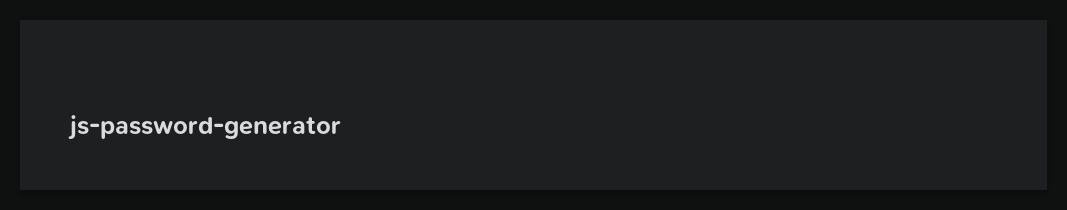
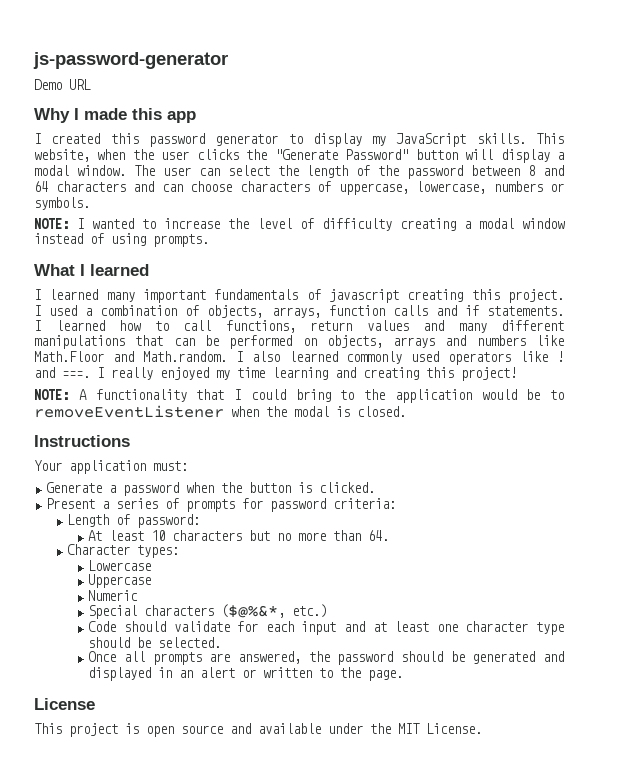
(341, 127) none -> [34,79,91,90] [34,108,196,123] [34,133,564,147] [34,149,564,163] [34,165,564,179] [34,181,564,195] [34,197,90,210] [34,218,565,231] [34,233,209,247] [34,264,149,276] [34,289,564,303] [34,305,564,318] [34,320,564,333] [34,335,565,349] [34,351,564,365] [34,367,517,381] [34,389,564,403] [34,405,406,418] [34,435,130,447] [34,460,188,474] [46,482,376,496] [46,498,397,512] [67,514,201,528] [88,530,390,541] [67,544,180,558] [88,560,152,571] [88,574,152,588] [88,590,139,601] [88,604,328,619] [88,621,564,635] [88,637,222,648] [88,651,564,665] [88,667,404,681] [34,698,95,710] [34,723,482,737] // Demo URL // Why I made this app // I created this password generator to display my JavaScript skills. This website, when the user clicks the "Generate Password" button will display a modal window. The user can select the length of the password between 8 and 64 characters and can choose characters of uppercase, lowercase, numbers or symbols. // NOTE: I wanted to increase the level of difficulty creating a modal window instead of using prompts. // What I learned // I learned many important fundamentals of javascript creating this project. I used a combination of objects, arrays, function calls and if statements. I learned how to call functions, return values and many different manipulations that can be performed on objects, arrays and numbers like Math.Floor and Math.random. I also learned commonly used operators like ! and ===. I really enjoyed my time learning and creating this project! // NOTE: A functionality that I could bring to the application would be to removeEventListener when the modal is closed. // Instructions // Your application must: // Generate a password when the button is clicked. // Present a series of prompts for password criteria: // Length of password: // At least 10 characters but no more than 64. // Character types: // Lowercase // Uppercase // Numeric // Special characters ($@%&*, etc.) // Code should validate for each input and at least one character type should be selected. // Once all prompts are answered, the password should be generated and displayed in an alert or written to the page. // License // This project is open source and available under the MIT License.

